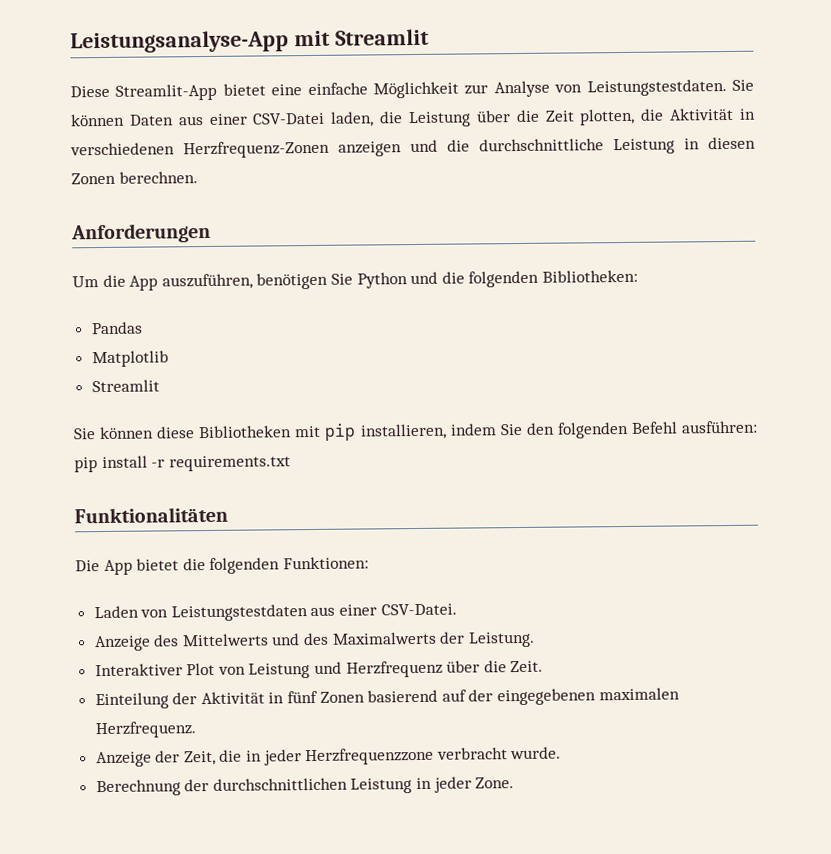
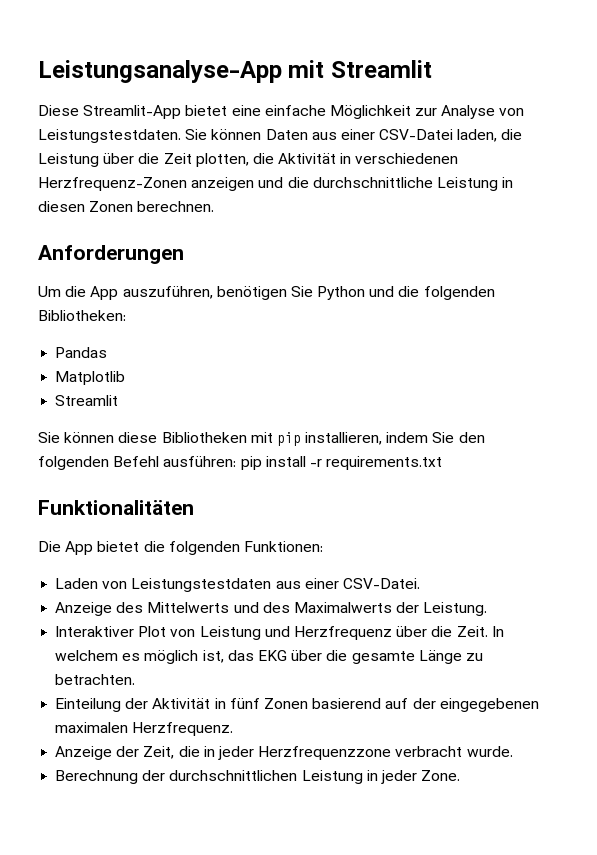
(544, 666) none -> [491,626,504,637] [55,650,483,664] [55,674,136,685] In welchem es möglich ist, das EKG über die gesamte Länge zu betrachten.

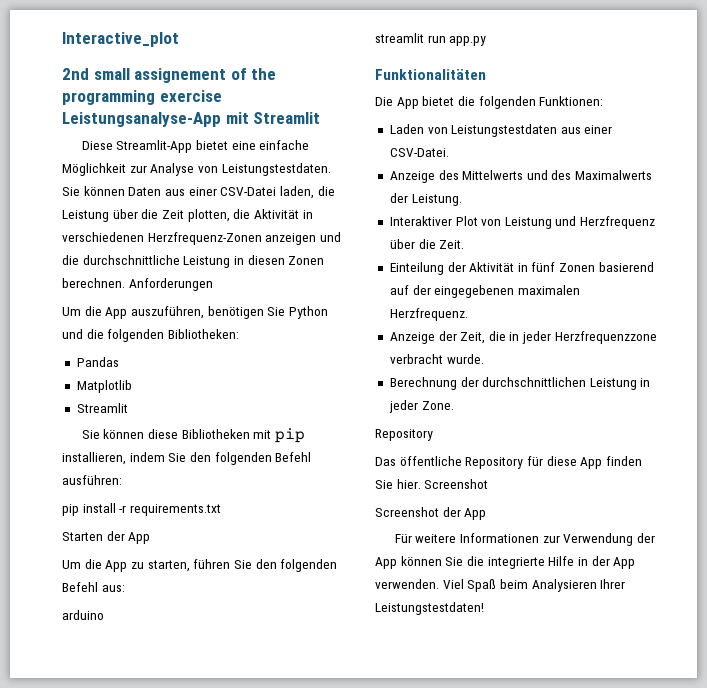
(38, 71) none -> [62,32,179,47] [62,68,277,83] [62,90,222,105] Interactive_plot // 2nd small assignement of the programming exercise
(215, 206) // -> (125, 283) none
(237, 461) none -> (122, 480) //
(443, 463) none -> [62,531,151,544] [62,559,338,572] [62,582,125,592] [62,610,104,620] [375,33,487,46] // Starten der App // Um die App zu starten, führen Sie den folgenden Befehl aus: // arduino // streamlit run app.py
[491,626,504,637] [55,650,483,664] [55,674,136,685] In welchem es möglich ist, das EKG über die gesamte Länge zu betrachten. -> (465, 244) none
(461, 775) none -> [375,429,433,441] [375,456,642,469] [375,479,489,489] [375,507,487,520] [394,533,655,546] [375,556,636,569] [375,579,626,592] [375,602,484,615] // Repository // Das öffentliche Repository für diese App finden Sie hier. Screenshot // Screenshot der App // Für weitere Informationen zur Verwendung der App können Sie die integrierte Hilfe in der App verwenden. Viel Spaß beim Analysieren Ihrer Leistungstestdaten!

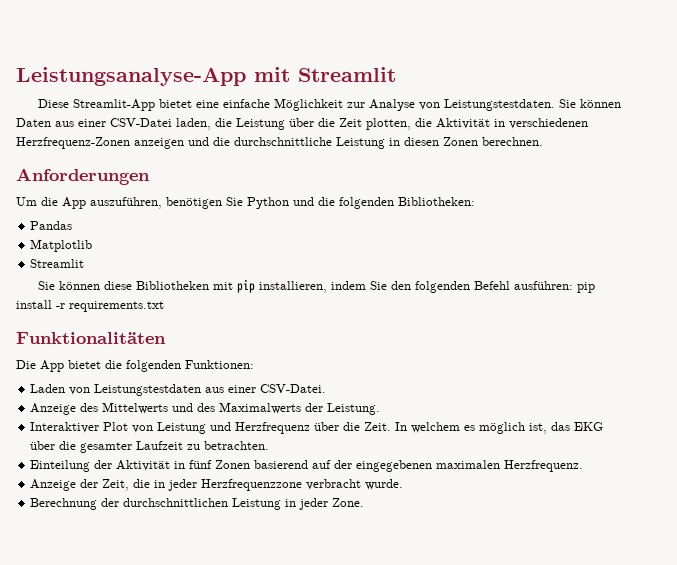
[62,32,179,47] [62,68,277,83] [62,90,222,105] Interactive_plot // 2nd small assignement of the programming exercise -> (16, 76) none
(125, 283) none -> (543, 141) //
(122, 480) // -> (574, 285) none
[62,531,151,544] [62,559,338,572] [62,582,125,592] [62,610,104,620] [375,33,487,46] // Starten der App // Um die App zu starten, führen Sie den folgenden Befehl aus: // arduino // streamlit run app.py -> (164, 306) none
(465, 244) none -> [395,422,604,434] [30,441,270,453] In welchem es möglich ist, das EKG über die gesamter Laufzeit zu betrachten.
[375,429,433,441] [375,456,642,469] [375,479,489,489] [375,507,487,520] [394,533,655,546] [375,556,636,569] [375,579,626,592] [375,602,484,615] // Repository // Das öffentliche Repository für diese App finden Sie hier. Screenshot // Screenshot der App // Für weitere Informationen zur Verwendung der App können Sie die integrierte Hilfe in der App verwenden. Viel Spaß beim Analysieren Ihrer Leistungstestdaten! -> (365, 502) none

